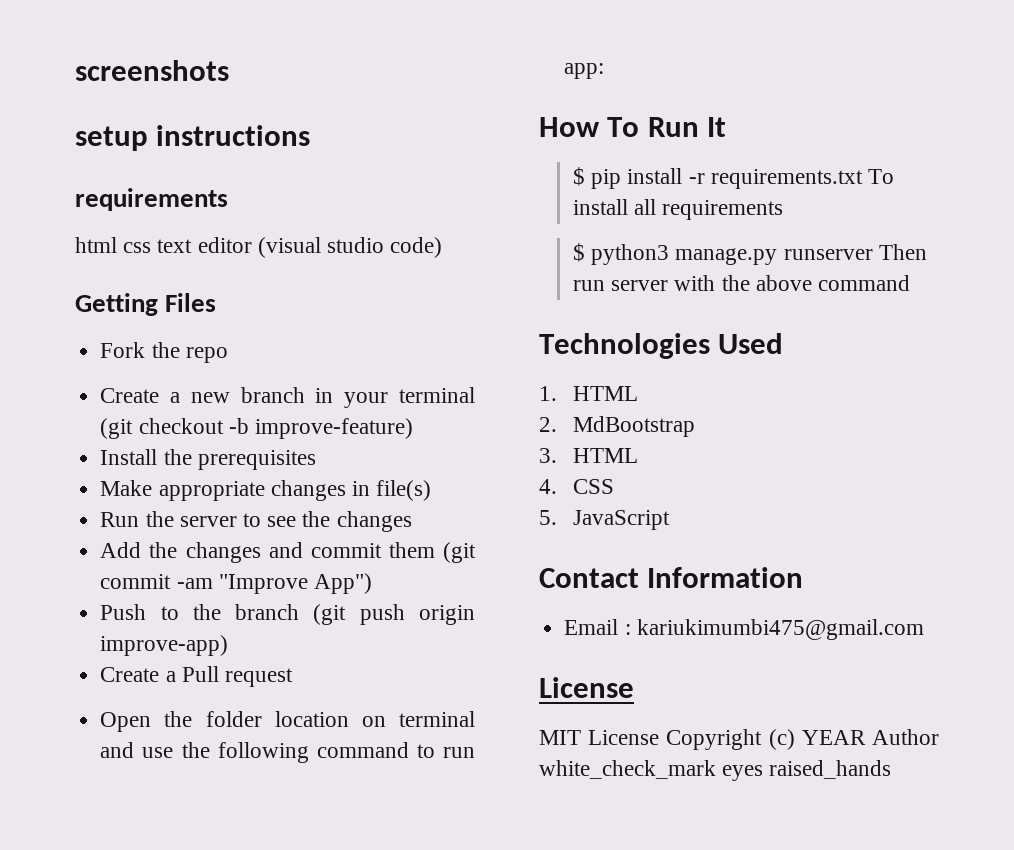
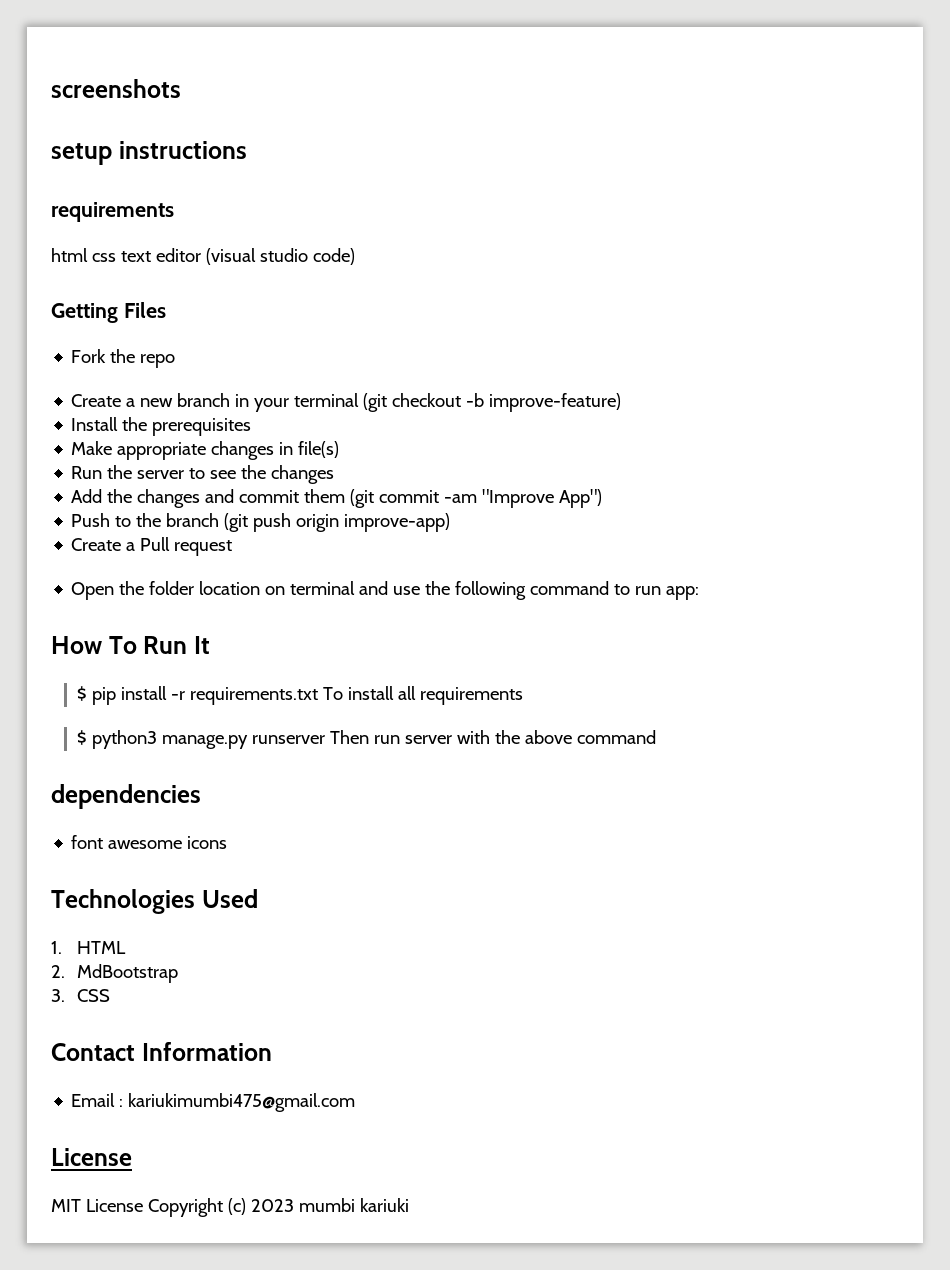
(911, 283) none -> [51,784,201,809] [71,835,228,849] // dependencies // font awesome icons
[572,448,638,463] [539,479,557,494] HTML // 4. -> (65, 995) none
[539,510,670,530] // 5. JavaScript -> (111, 995) none
[801,729,939,745] [539,760,892,781] YEAR Author white_check_mark eyes raised_hands -> [250,1198,409,1212] 2023 mumbi kariuki

